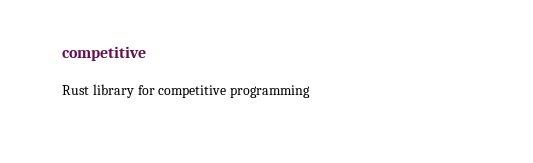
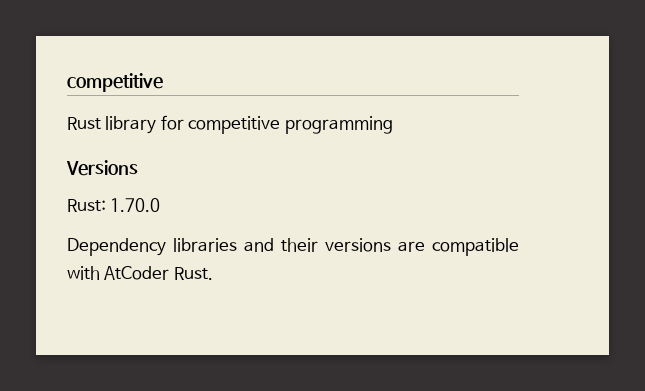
(311, 91) none -> [66,160,138,176] [67,198,161,212] [67,238,519,256] [67,266,213,280] // Versions // Rust: 1.70.0 // Dependency libraries and their versions are compatible with AtCoder Rust.

